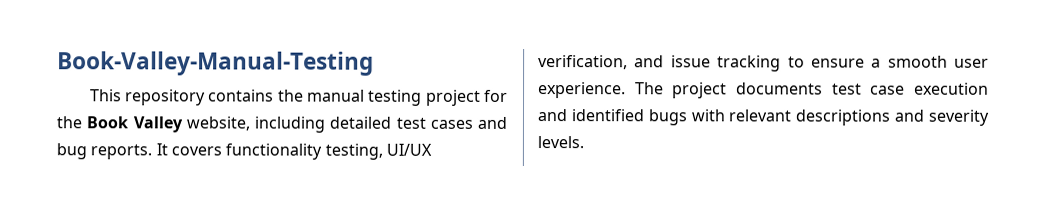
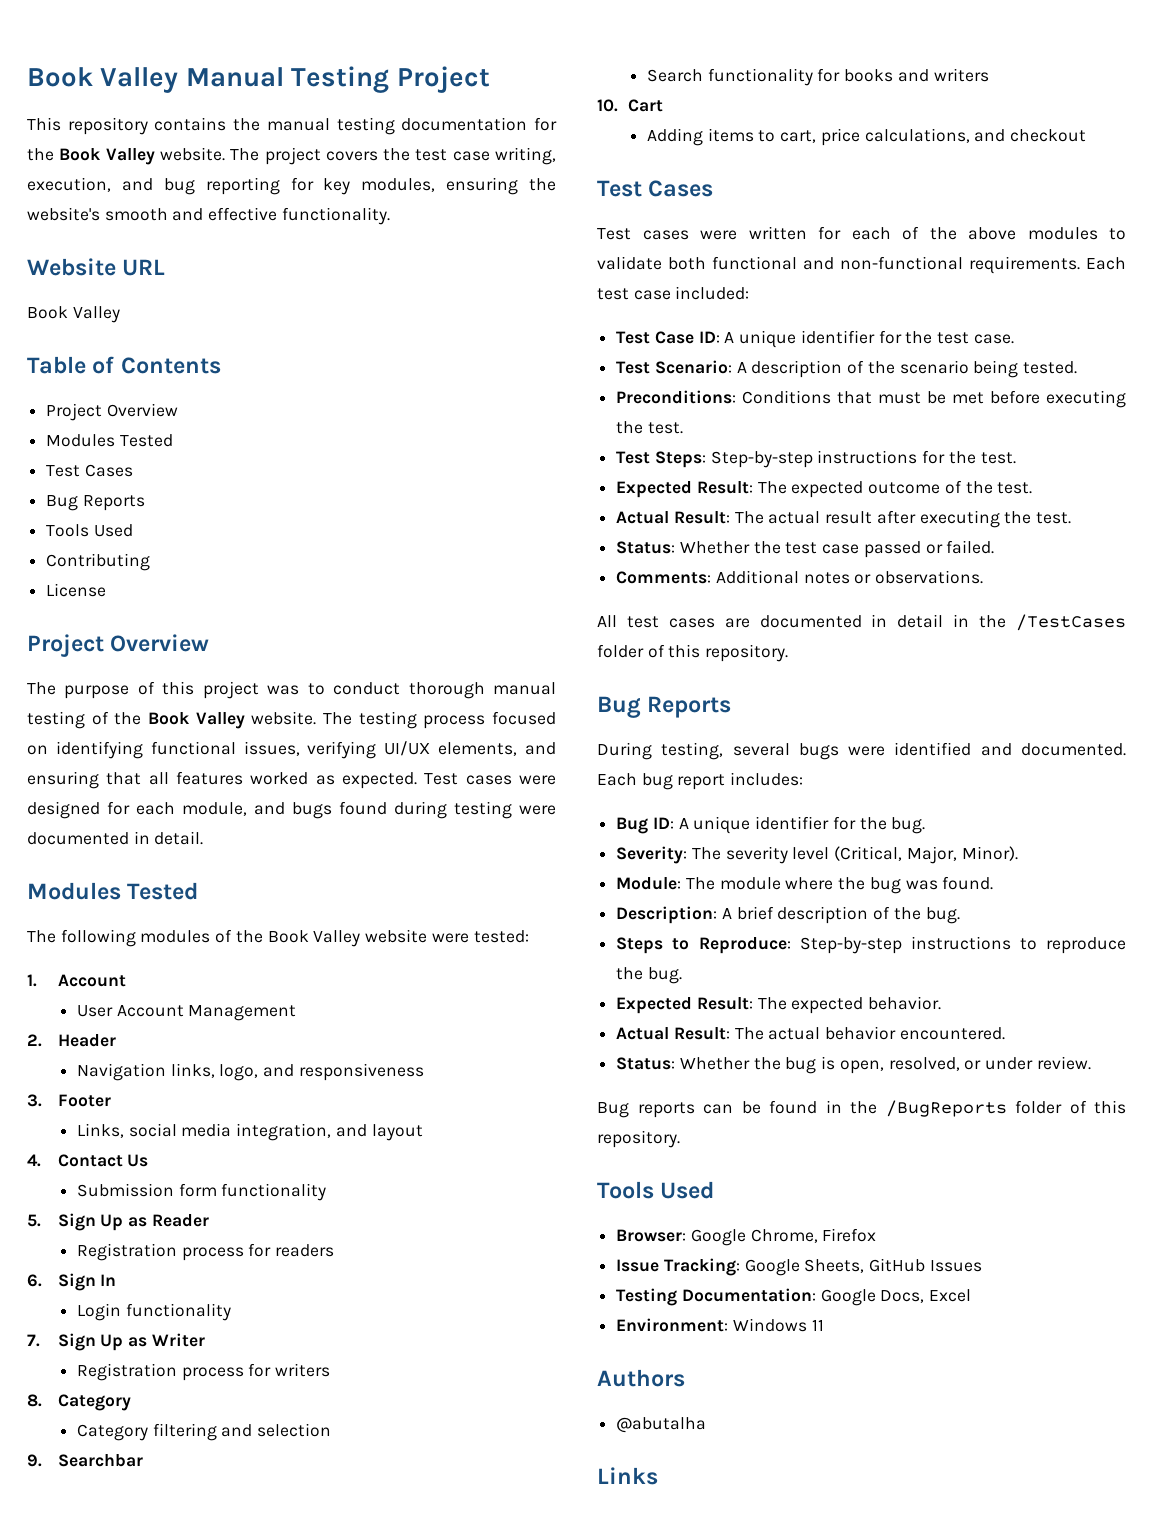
[57,51,374,76] Book-Valley-Manual-Testing -> [27,66,490,93] Book Valley Manual Testing Project
[425,89,481,106] project -> [401,117,528,131] documentation
[185,116,507,133] [56,143,432,160] [538,55,989,72] [538,82,989,99] [537,109,989,126] [537,136,584,149] website, including detailed test cases and bug reports. It covers functionality testing, UI/UX verification, and issue tracking to ensure a smooth user experience. The project documents test case execution and identified bugs with relevant descriptions and severity levels. -> [159,147,556,165] [27,177,556,195] [27,207,390,225] [27,258,166,276] [27,306,120,323] [27,356,221,374] [46,403,178,421] [46,434,173,447] [46,464,133,477] [46,495,145,511] [46,524,133,537] [46,553,151,571] [46,583,107,597] [27,634,210,657] [27,681,557,699] [27,711,556,729] [27,741,556,759] [27,771,556,789] [27,801,556,819] [27,831,204,845] [27,882,199,900] [27,929,529,947] [27,974,126,987] [76,1005,297,1021] [27,1034,116,1047] [76,1063,424,1081] [27,1094,111,1107] [76,1123,423,1141] [27,1154,149,1167] [76,1183,327,1201] [27,1213,209,1231] [76,1243,335,1261] [27,1273,117,1291] [76,1303,231,1321] [27,1333,205,1351] [76,1363,331,1381] [27,1394,131,1411] [76,1423,332,1441] [27,1454,143,1467] [646,68,989,86] [597,99,663,112] [646,128,1086,146] [597,180,714,197] [597,226,1126,240] [597,256,1126,274] [597,286,750,300] [616,330,1014,348] [616,360,1078,378] [616,390,1126,408] [616,421,683,434] [616,450,1016,468] [616,480,1033,498] [616,510,1072,528] [616,540,995,558] [616,570,984,584] [597,614,1126,631] [597,644,789,662] [597,696,732,718] [597,742,1126,760] [597,772,804,790] [616,816,926,834] [616,846,1018,864] [616,876,994,894] [616,906,960,924] [616,936,1126,954] [616,967,682,984] [616,996,942,1014] [616,1026,1005,1040] [616,1056,1091,1074] [597,1100,1126,1118] [597,1130,680,1148] [597,1181,715,1199] [616,1228,877,1246] [616,1258,982,1276] [616,1288,972,1306] [616,1318,824,1332] [597,1369,685,1387] [616,1417,707,1433] [597,1467,658,1485] website. The project covers the test case writing, execution, and bug reporting for key modules, ensuring the website's smooth and effective functionality. // Website URL // Book Valley // Table of Contents // Project Overview // Modules Tested // Test Cases // Bug Reports // Tools Used // Contributing // License // Project Overview // The purpose of this project was to conduct thorough manual testing of the Book Valley website. The testing process focused on identifying functional issues, verifying UI/UX elements, and ensuring that all features worked as expected. Test cases were designed for each module, and bugs found during testing were documented in detail. // Modules Tested // The following modules of the Book Valley website were tested: // 1. Account // User Account Management // 2. Header // Navigation links, logo, and responsiveness // 3. Footer // Links, social media integration, and layout // 4. Contact Us // Submission form functionality // 5. Sign Up as Reader // Registration process for readers // 6. Sign In // Login functionality // 7. Sign Up as Writer // Registration process for writers // 8. Category // Category filtering and selection // 9. Searchbar // Search functionality for books and writers // 10. Cart // Adding items to cart, price calculations, and checkout // Test Cases // Test cases were written for each of the above modules to validate both functional and non-functional requirements. Each test case included: // Test Case ID: A unique identifier for the test case. // Test Scenario: A description of the scenario being tested. // Preconditions: Conditions that must be met before executing the test. // Test Steps: Step-by-step instructions for the test. // Expected Result: The expected outcome of the test. // Actual Result: The actual result after executing the test. // Status: Whether the test case passed or failed. // Comments: Additional notes or observations. // All test cases are documented in detail in the /TestCases folder of this repository. // Bug Reports // During testing, several bugs were identified and documented. Each bug report includes: // Bug ID: A unique identifier for the bug. // Severity: The severity level (Critical, Major, Minor). // Module: The module where the bug was found. // Description: A brief description of the bug. // Steps to Reproduce: Step-by-step instructions to reproduce the bug. // Expected Result: The expected behavior. // Actual Result: The actual behavior encountered. // Status: Whether the bug is open, resolved, or under review. // Bug reports can be found in the /BugReports folder of this repository. // Tools Used // Browser: Google Chrome, Firefox // Issue Tracking: Google Sheets, GitHub Issues // Testing Documentation: Google Docs, Excel // Environment: Windows 11 // Authors // @abutalha // Links

